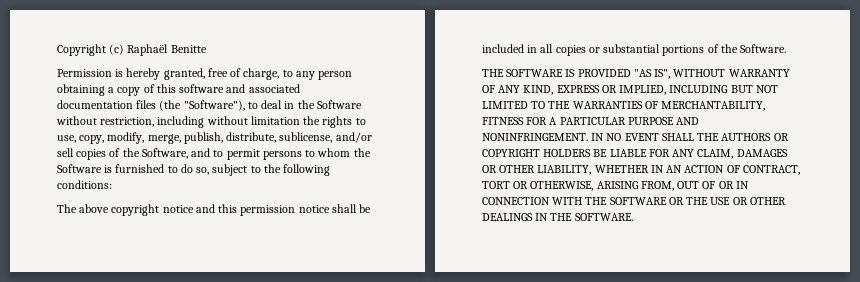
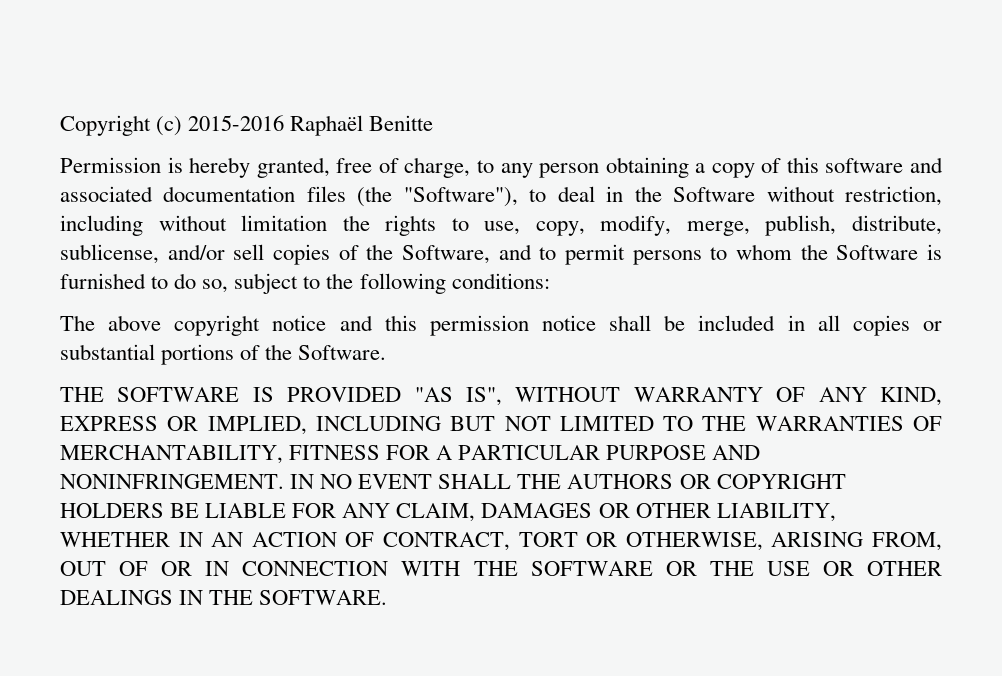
(125, 49) none -> [188,115,285,131] 2015-2016

